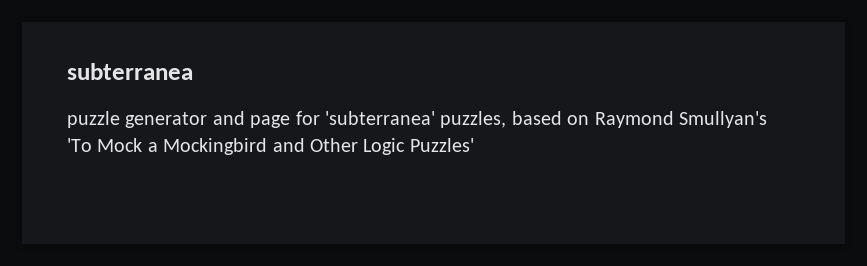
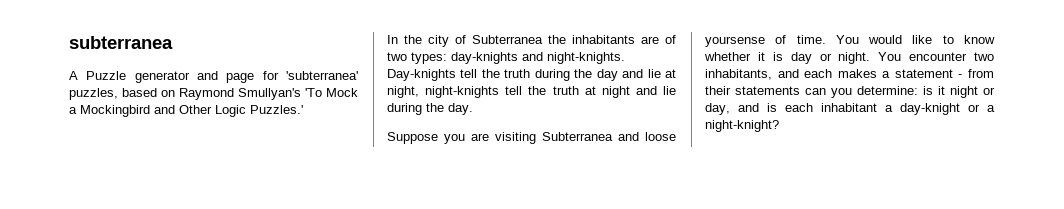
[67,111,120,128] puzzle -> [69,71,127,80] A Puzzle
[409,138,474,152] Puzzles' -> [250,105,303,114] [387,35,676,47] [387,52,625,64] [387,69,676,81] [387,86,676,98] [387,103,473,115] [387,132,676,144] [705,35,995,47] [704,52,994,64] [705,69,994,80] [705,86,995,98] [705,103,995,115] [705,120,779,132] Puzzles.' // In the city of Subterranea the inhabitants are of two types: day-knights and night-knights. Day-knights tell the truth during the day and lie at night, night-knights tell the truth at night and lie during the day. // Suppose you are visiting Subterranea and loose yoursense of time. You would like to know whether it is day or night. You encounter two inhabitants, and each makes a statement - from their statements can you determine: is it night or day, and is each inhabitant a day-knight or a night-knight?

